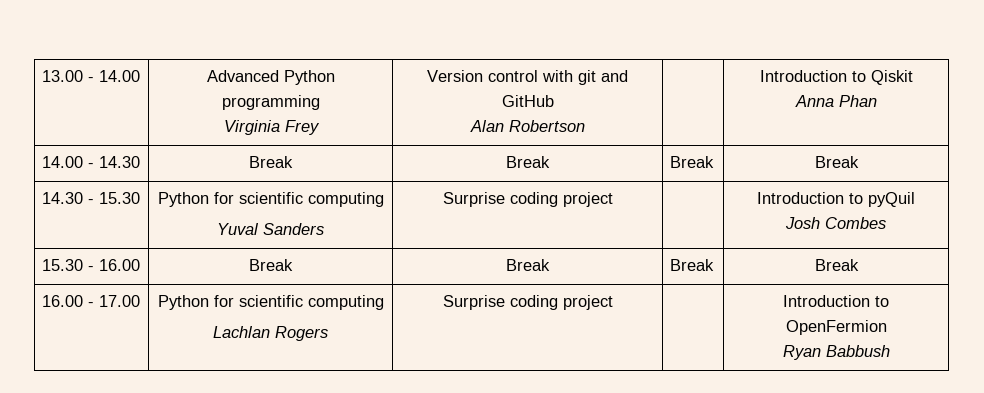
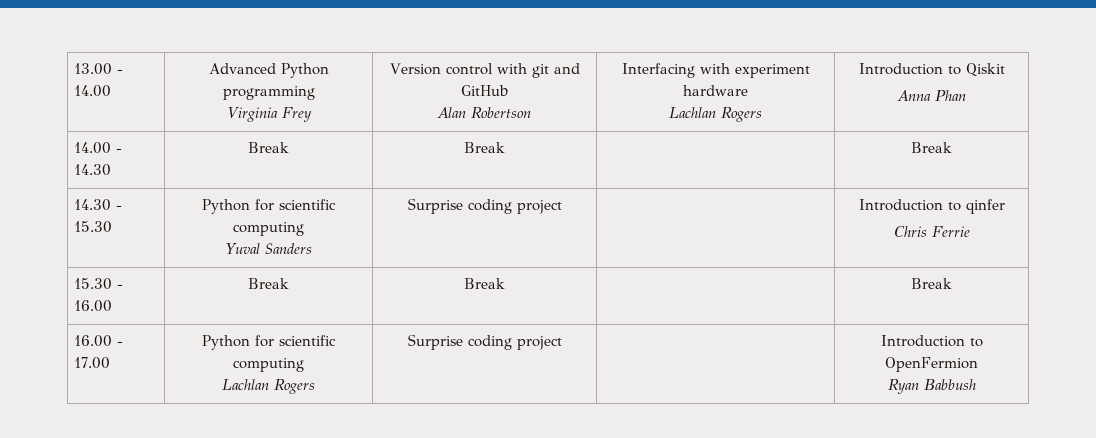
(585, 126) none -> [621,63,810,78] [683,85,748,96] [669,107,762,122] Interfacing with experiment hardware // Lachlan Rogers
[670,156,715,168] Break -> (505, 147) none
[868,192,916,207] [785,217,887,229] pyQuil // Josh Combes -> [965,199,1005,214] [893,226,970,237] qinfer // Chris Ferrie
[670,259,715,271] Break -> (505, 283) none

